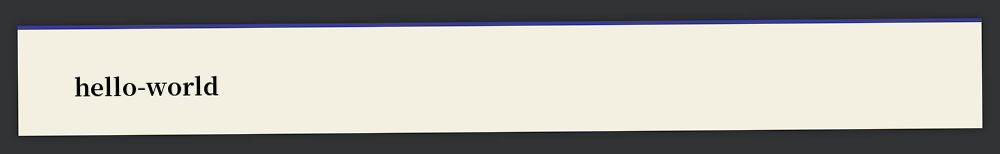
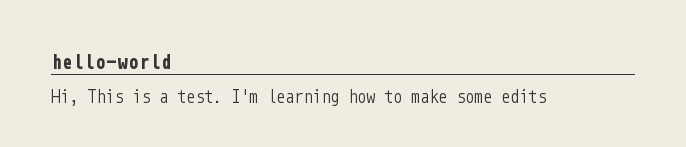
(220, 86) none -> [51,89,546,106] // Hi, This is a test. I'm learning how to make some edits

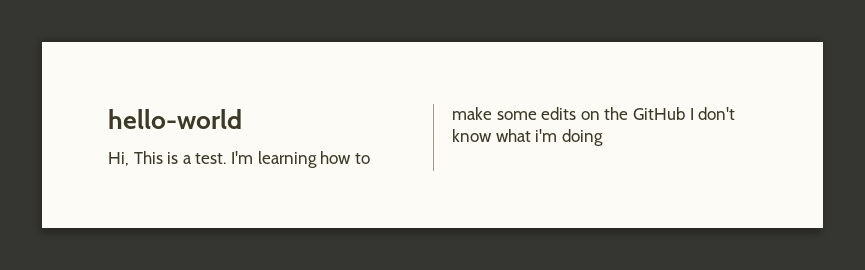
(546, 96) none -> [580,107,736,120] [452,129,603,146] on the GitHub I don't know what i'm doing

